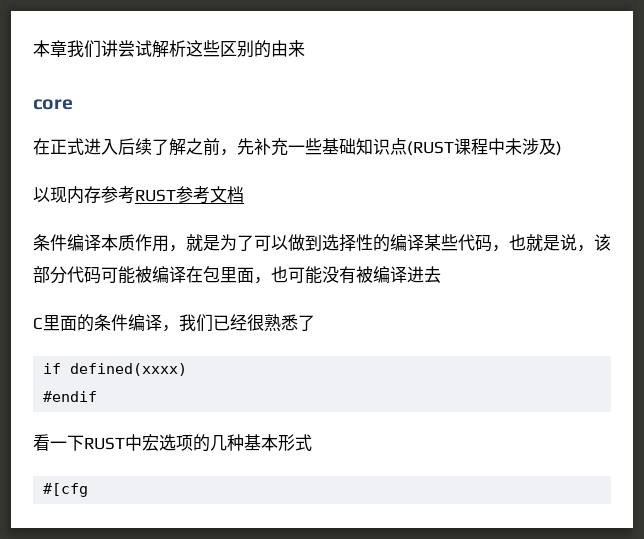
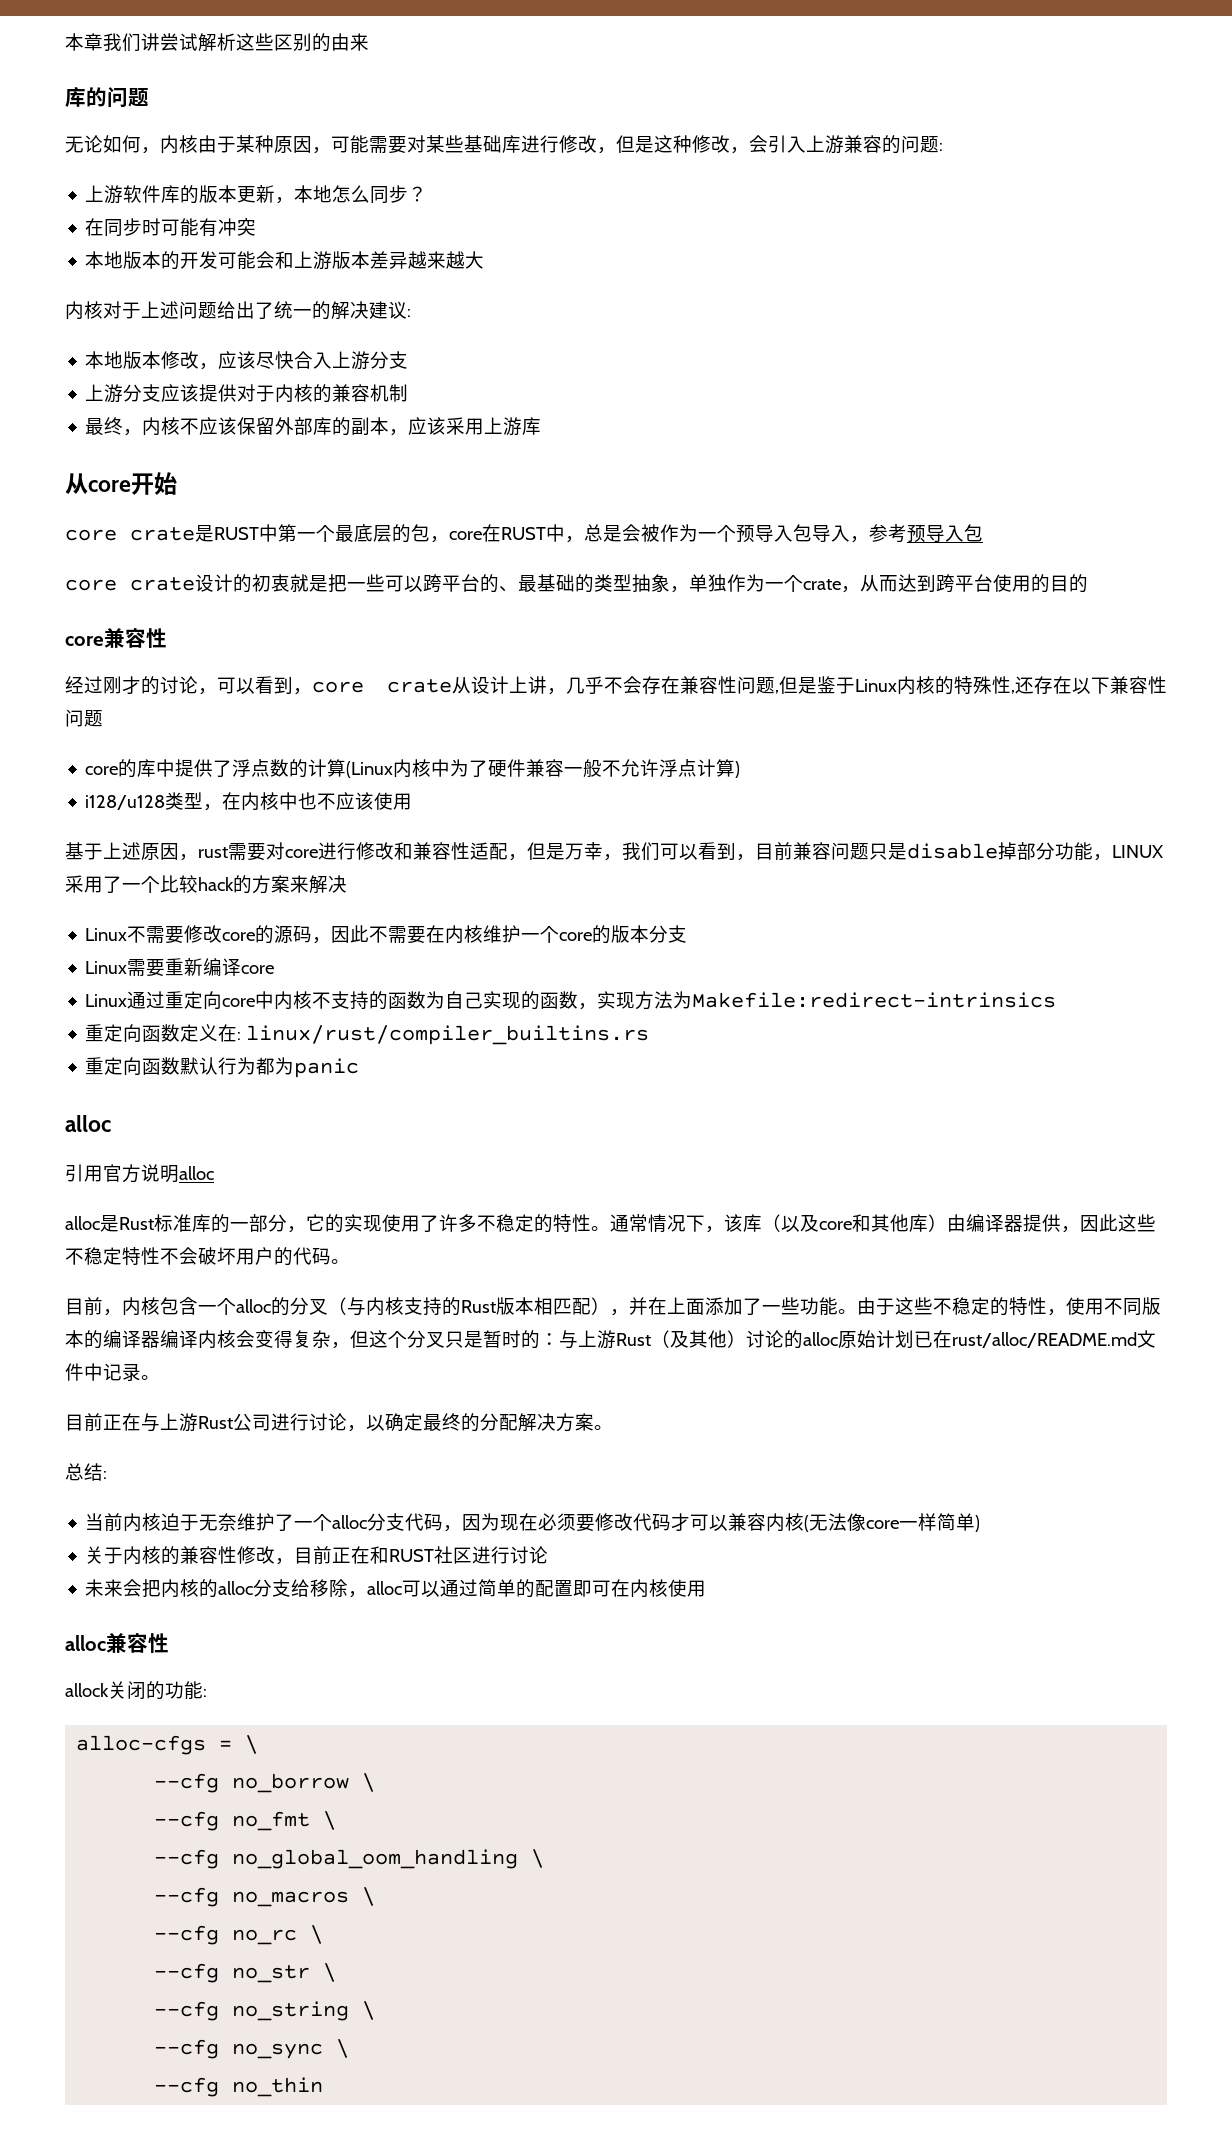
[33,99,73,110] [33,138,562,156] [33,186,244,204] [33,234,611,252] [33,266,441,284] [33,314,315,332] [43,363,188,376] [43,391,98,402] [33,434,312,452] [43,483,89,497] core // 在正式进入后续了解之前，先补充一些基础知识点(RUST课程中未涉及) // 以现内存参考RUST参考文档 // 条件编译本质作用，就是为了可以做到选择性的编译某些代码，也就是说，该部分代码可能被编译在包里面，也可能没有被编译进去 // C里面的条件编译，我们已经很熟悉了 // if defined(xxxx) // #endif // 看一下RUST中宏选项的几种基本形式 // #[cfg -> [65,87,149,108] [65,135,943,154] [85,185,428,204] [85,218,257,237] [85,251,485,270] [65,301,411,320] [85,351,409,370] [85,384,409,403] [85,417,542,436] [65,472,177,495] [65,524,983,543] [65,574,1088,593] [65,628,167,648] [65,676,1167,695] [65,709,103,727] [85,759,741,778] [85,792,413,811] [65,842,1163,861] [65,875,347,894] [85,925,688,944] [85,958,275,977] [85,991,1057,1010] [85,1024,650,1045] [85,1057,360,1078] [65,1115,111,1132] [65,1164,214,1183] [65,1214,1156,1233] [65,1247,350,1266] [65,1297,1161,1316] [65,1330,1156,1349] [65,1363,160,1381] [65,1413,613,1432] [65,1463,107,1481] [85,1513,981,1532] [85,1546,549,1565] [85,1579,707,1598] [65,1633,169,1653] [65,1681,207,1700] [76,1735,259,1755] [154,1773,376,1793] [154,1811,337,1831] [154,1849,545,1869] [154,1887,376,1907] [154,1925,324,1945] [154,1963,337,1983] [154,2001,376,2021] [154,2039,350,2059] [154,2077,324,2097] 库的问题 // 无论如何，内核由于某种原因，可能需要对某些基础库进行修改，但是这种修改，会引入上游兼容的问题: // 上游软件库的版本更新，本地怎么同步？ // 在同步时可能有冲突 // 本地版本的开发可能会和上游版本差异越来越大 // 内核对于上述问题给出了统一的解决建议: // 本地版本修改，应该尽快合入上游分支 // 上游分支应该提供对于内核的兼容机制 // 最终，内核不应该保留外部库的副本，应该采用上游库 // 从core开始 // core crate是RUST中第一个最底层的包，core在RUST中，总是会被作为一个预导入包导入，参考预导入包 // core crate设计的初衷就是把一些可以跨平台的、最基础的类型抽象，单独作为一个crate，从而达到跨平台使用的目的 // core兼容性 // 经过刚才的讨论，可以看到，core crate从设计上讲，几乎不会存在兼容性问题,但是鉴于Linux内核的特殊性,还存在以下兼容性问题 // core的库中提供了浮点数的计算(Linux内核中为了硬件兼容一般不允许浮点计算) // i128/u128类型，在内核中也不应该使用 // 基于上述原因，rust需要对core进行修改和兼容性适配，但是万幸，我们可以看到，目前兼容问题只是disable掉部分功能，LINUX采用了一个比较hack的方案来解决 // Linux不需要修改core的源码，因此不需要在内核维护一个core的版本分支 // Linux需要重新编译core // Linux通过重定向core中内核不支持的函数为自己实现的函数，实现方法为Makefile:redirect-intrinsics // 重定向函数定义在: linux/rust/compiler_builtins.rs // 重定向函数默认行为都为panic // alloc // 引用官方说明alloc // alloc是Rust标准库的一部分，它的实现使用了许多不稳定的特性。通常情况下，该库（以及core和其他库）由编译器提供，因此这些不稳定特性不会破坏用户的代码。 // 目前，内核包含一个alloc的分叉（与内核支持的Rust版本相匹配），并在上面添加了一些功能。由于这些不稳定的特性，使用不同版本的编译器编译内核会变得复杂，但这个分叉只是暂时的：与上游Rust（及其他）讨论的alloc原始计划已在rust/alloc/README.md文件中记录。 // 目前正在与上游Rust公司进行讨论，以确定最终的分配解决方案。 // 总结: // 当前内核迫于无奈维护了一个alloc分支代码，因为现在必须要修改代码才可以兼容内核(无法像core一样简单) // 关于内核的兼容性修改，目前正在和RUST社区进行讨论 // 未来会把内核的alloc分支给移除，alloc可以通过简单的配置即可在内核使用 // alloc兼容性 // allock关闭的功能: // alloc-cfgs = \ // --cfg no_borrow \ // --cfg no_fmt \ // --cfg no_global_oom_handling \ // --cfg no_macros \ // --cfg no_rc \ // --cfg no_str \ // --cfg no_string \ // --cfg no_sync \ // --cfg no_thin

